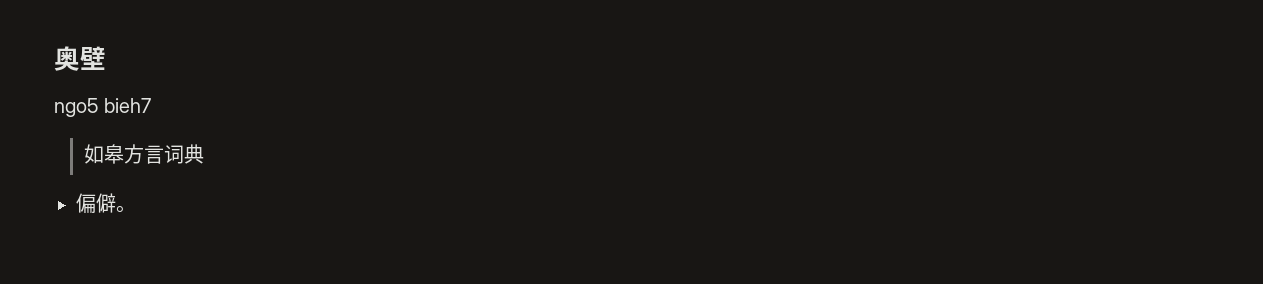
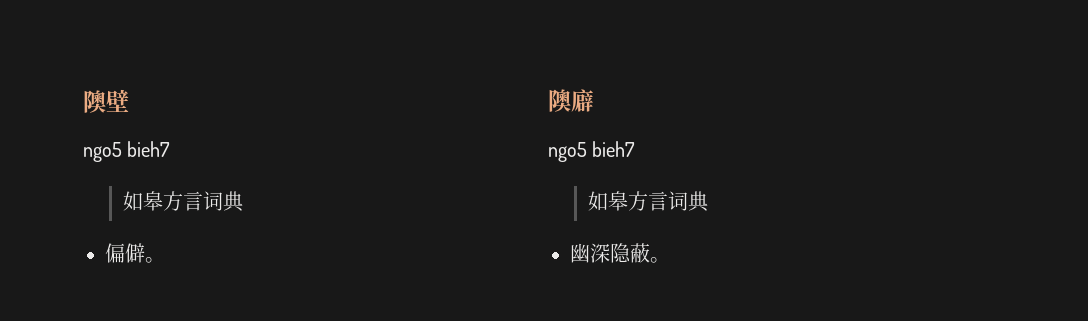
[54,46,80,71] 奥 -> [83,90,106,113] 隩
(136, 209) none -> [548,89,594,112] [548,141,636,162] [587,191,709,212] [570,243,670,263] // 隩廦 // ngo5 bieh7 // 如皋方言词典 // 幽深隐蔽。

